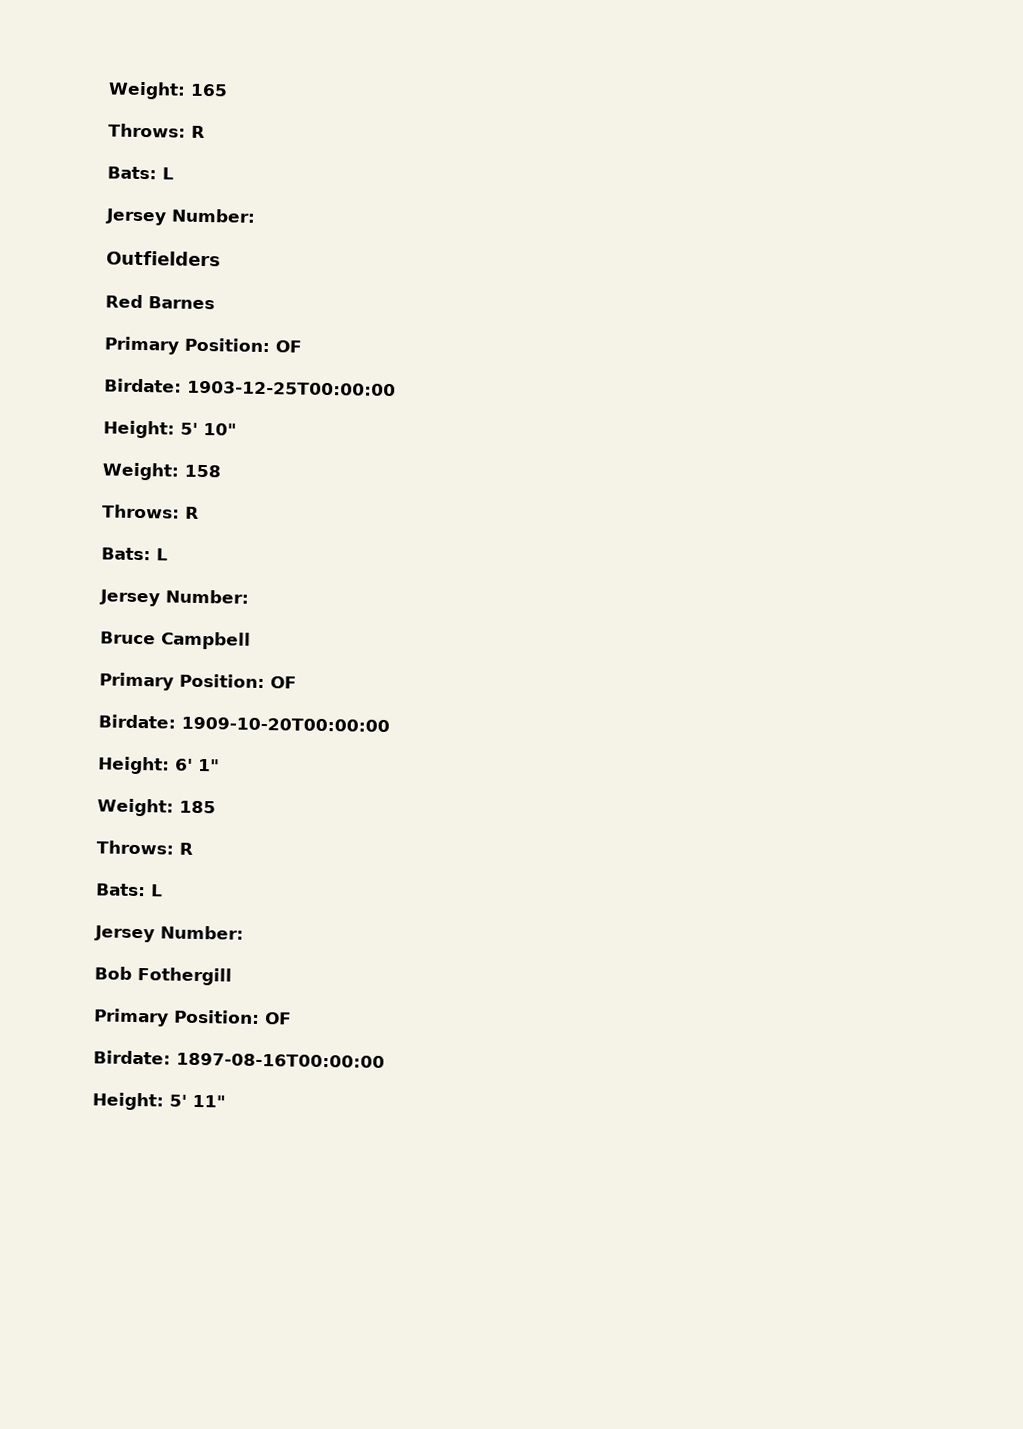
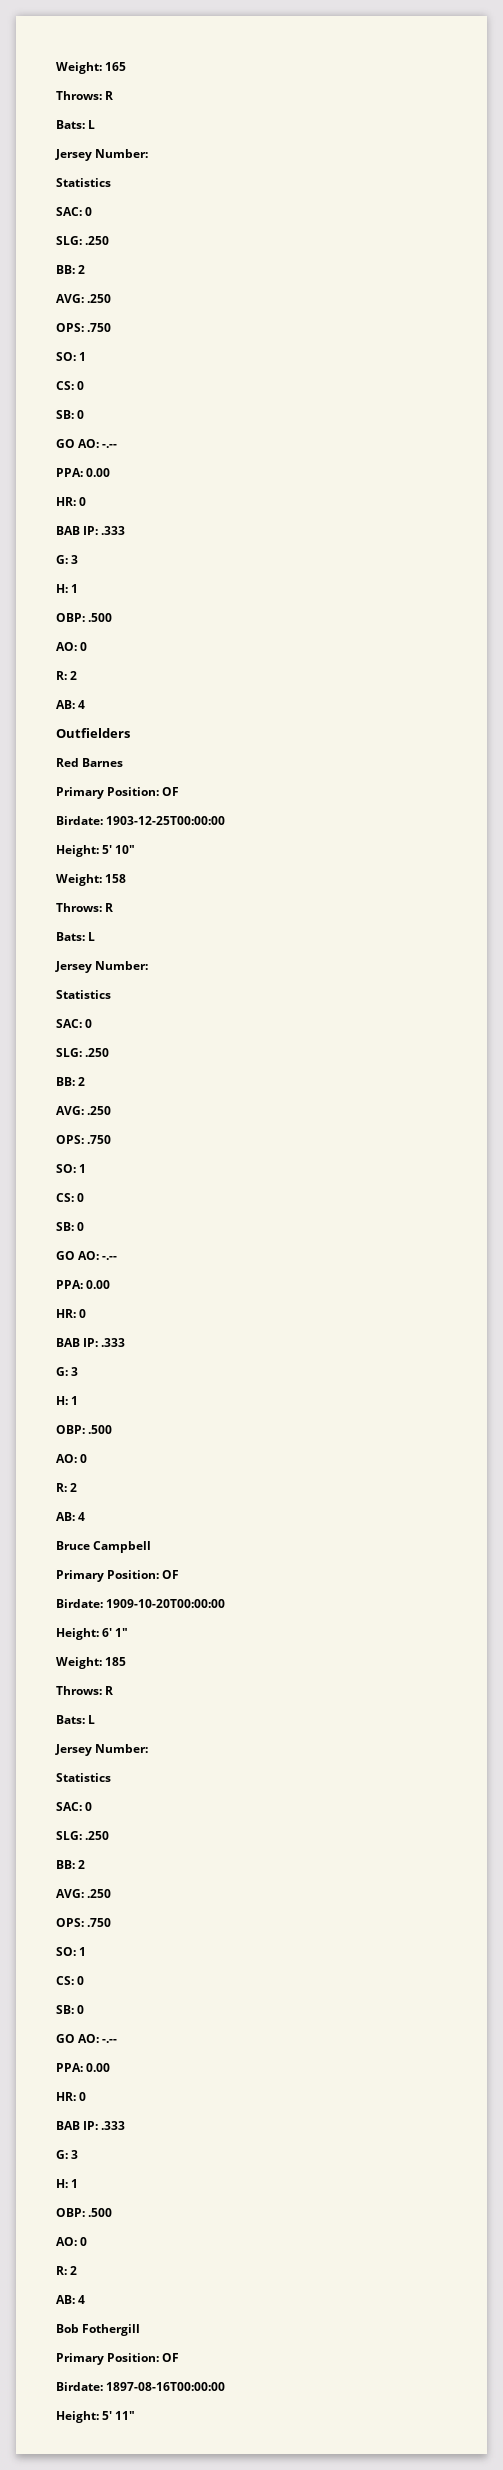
(256, 215) none -> [56,178,111,187] [56,207,93,216] [56,236,110,245] [56,265,86,274] [56,294,112,303] [56,323,112,332] [56,352,87,361] [56,381,85,390] [56,410,85,419] [56,439,118,448] [56,468,111,477] [56,497,87,506] [56,526,126,535] [56,555,79,564] [56,584,79,593] [56,613,113,622] [56,642,88,651] [56,671,78,680] [56,700,86,709] // Statistics // SAC: 0 // SLG: .250 // BB: 2 // AVG: .250 // OPS: .750 // SO: 1 // CS: 0 // SB: 0 // GO AO: -.-- // PPA: 0.00 // HR: 0 // BAB IP: .333 // G: 3 // H: 1 // OBP: .500 // AO: 0 // R: 2 // AB: 4
(249, 596) none -> [56,990,111,999] [56,1019,93,1028] [56,1048,110,1057] [56,1077,86,1086] [56,1106,112,1115] [56,1135,112,1144] [56,1164,87,1173] [56,1193,85,1202] [56,1222,85,1231] [56,1251,118,1260] [56,1280,111,1289] [56,1309,87,1318] [56,1338,126,1347] [56,1367,79,1376] [56,1396,79,1405] [56,1425,113,1434] [56,1454,88,1463] [56,1483,78,1492] [56,1512,86,1521] // Statistics // SAC: 0 // SLG: .250 // BB: 2 // AVG: .250 // OPS: .750 // SO: 1 // CS: 0 // SB: 0 // GO AO: -.-- // PPA: 0.00 // HR: 0 // BAB IP: .333 // G: 3 // H: 1 // OBP: .500 // AO: 0 // R: 2 // AB: 4
(244, 932) none -> [56,1773,111,1782] [56,1802,93,1811] [56,1831,110,1840] [56,1860,86,1869] [56,1889,112,1898] [56,1918,112,1927] [56,1947,87,1956] [56,1976,85,1985] [56,2005,85,2014] [56,2034,118,2043] [56,2063,111,2072] [56,2092,87,2101] [56,2121,126,2130] [56,2150,79,2159] [56,2179,79,2188] [56,2208,113,2217] [56,2237,88,2246] [56,2266,78,2275] [56,2295,86,2304] // Statistics // SAC: 0 // SLG: .250 // BB: 2 // AVG: .250 // OPS: .750 // SO: 1 // CS: 0 // SB: 0 // GO AO: -.-- // PPA: 0.00 // HR: 0 // BAB IP: .333 // G: 3 // H: 1 // OBP: .500 // AO: 0 // R: 2 // AB: 4

